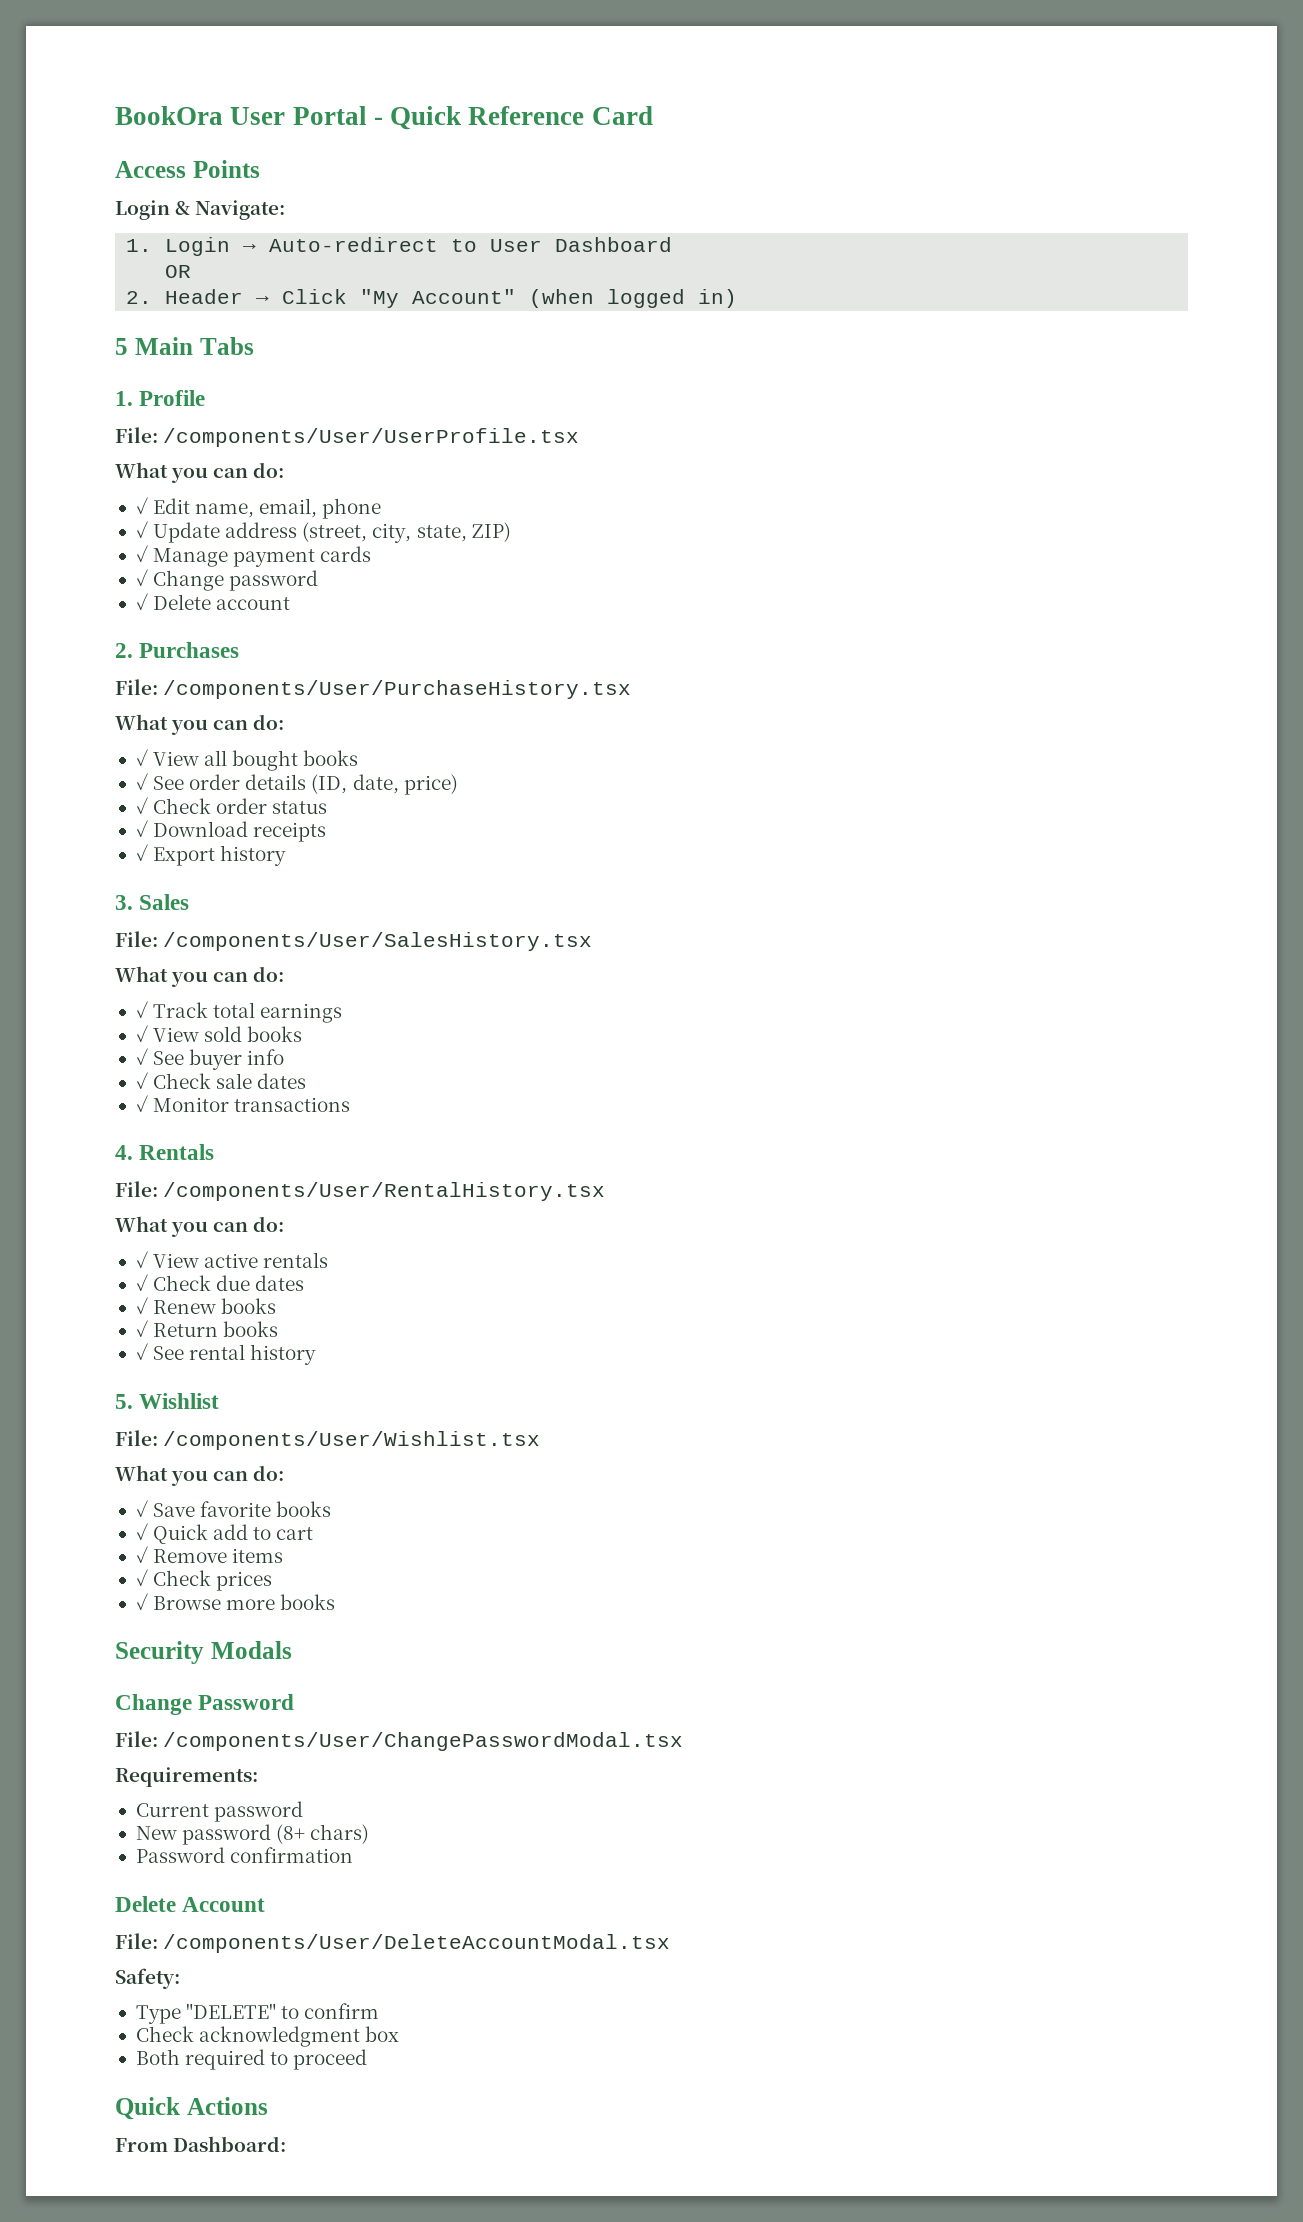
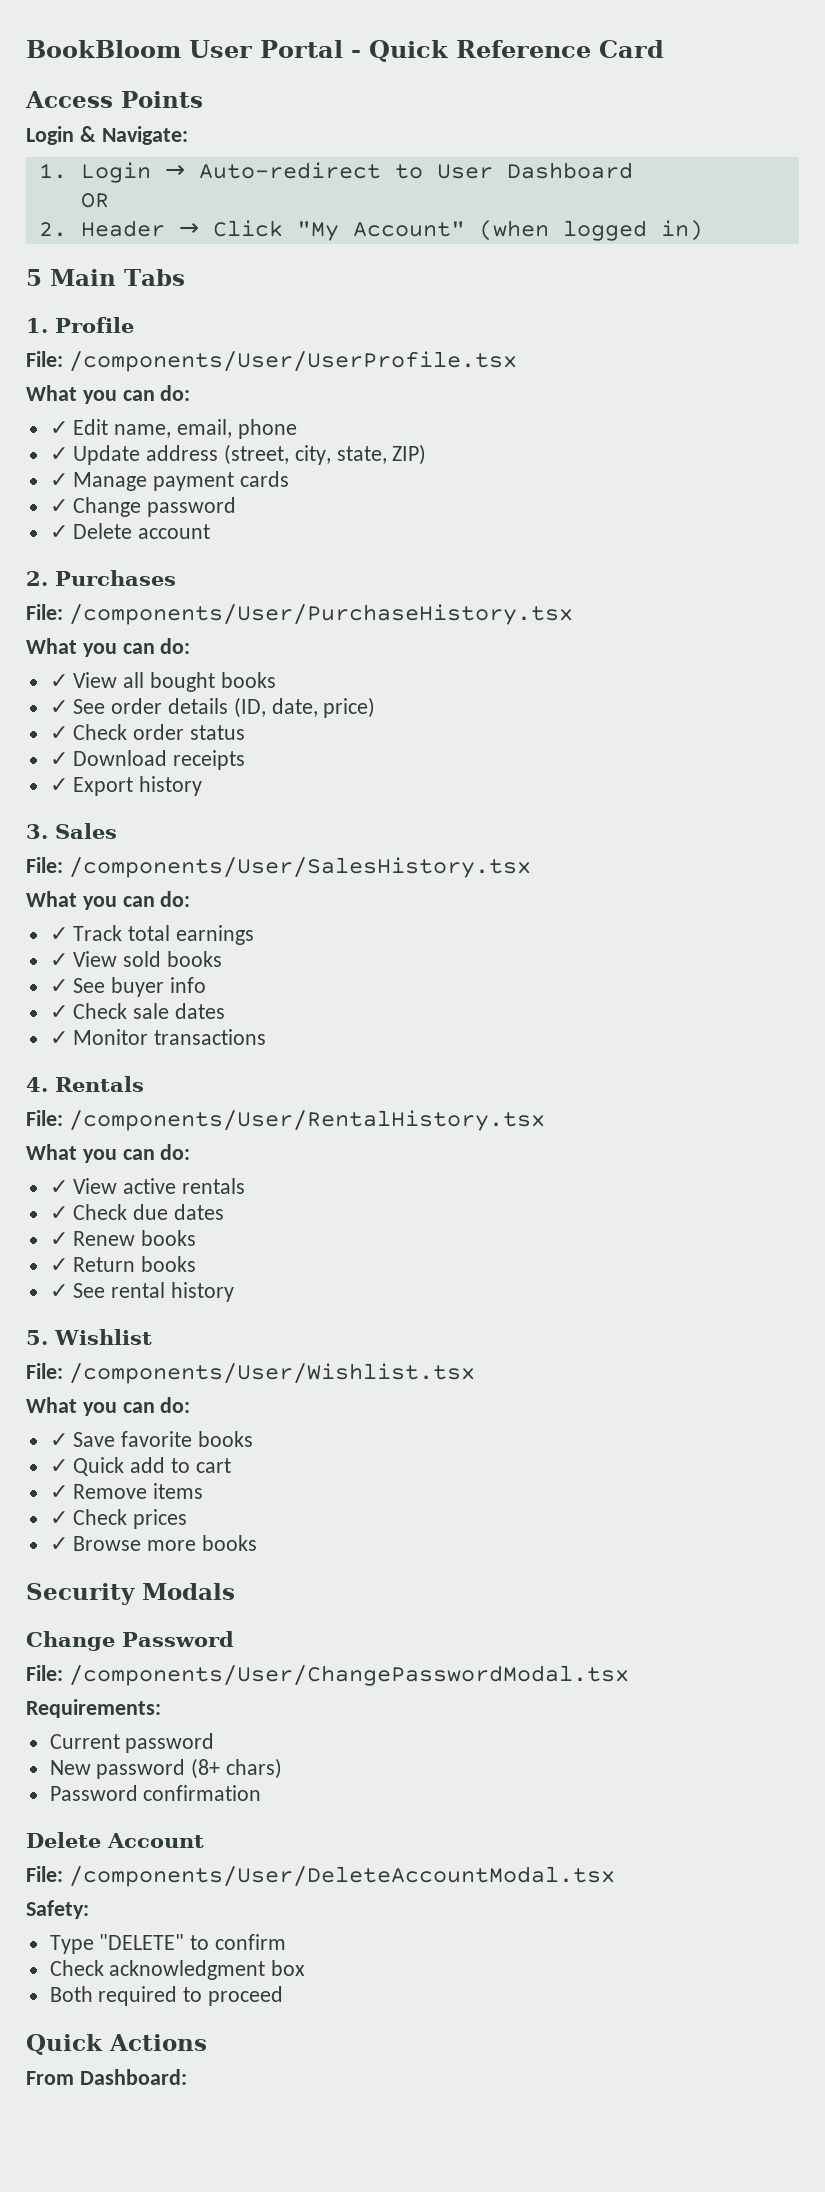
[115,106,223,125] BookOra -> [26,40,181,58] BookBloom

